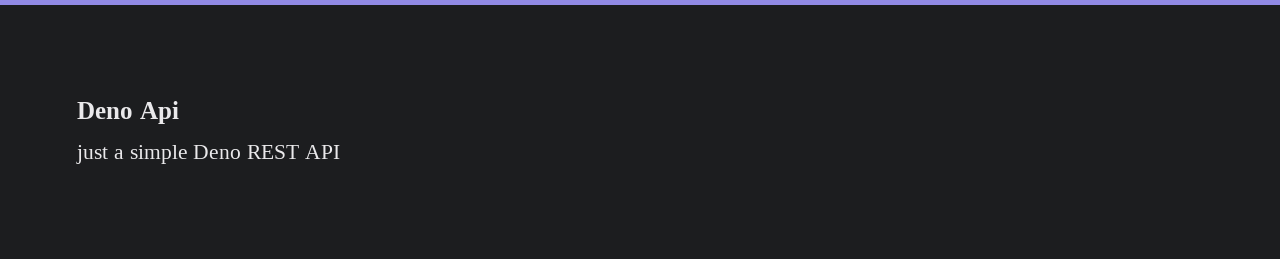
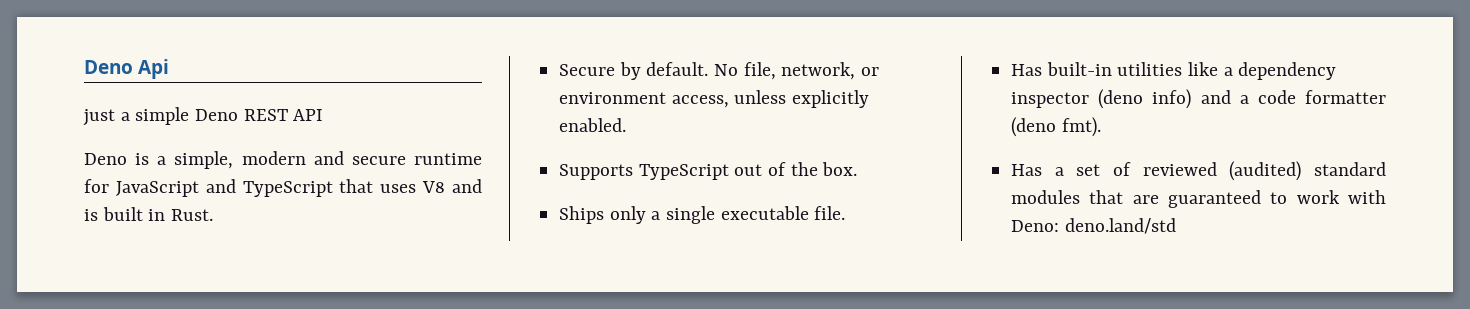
(341, 152) none -> [84,151,482,169] [84,179,482,197] [84,207,214,221] [559,62,880,80] [559,90,870,108] [559,118,627,132] [559,162,858,180] [559,206,846,224] [1011,62,1337,80] [1011,89,1386,109] [1011,117,1101,137] [1011,161,1386,181] [1011,190,1386,208] [1011,218,1176,234] // Deno is a simple, modern and secure runtime for JavaScript and TypeScript that uses V8 and is built in Rust. // Secure by default. No file, network, or environment access, unless explicitly enabled. // Supports TypeScript out of the box. // Ships only a single executable file. // Has built-in utilities like a dependency inspector (deno info) and a code formatter (deno fmt). // Has a set of reviewed (audited) standard modules that are guaranteed to work with Deno: deno.land/std

